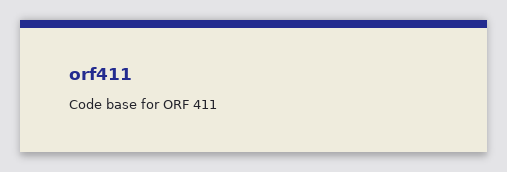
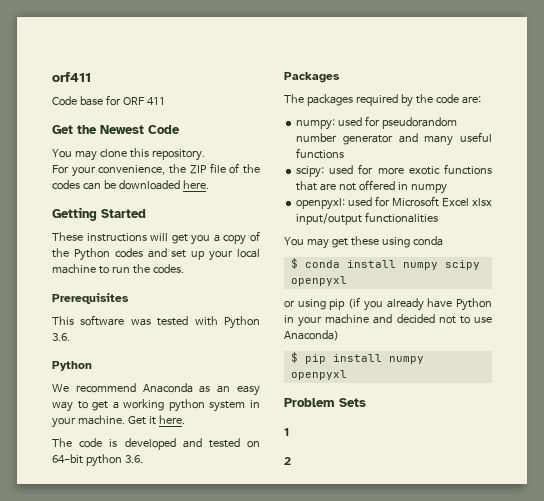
(217, 104) none -> [52,125,180,134] [52,148,205,161] [52,163,261,177] [52,180,209,190] [52,207,146,221] [52,231,261,245] [52,248,260,261] [52,264,184,274] [52,293,129,304] [52,315,260,329] [52,333,70,341] [52,361,92,371] [52,383,260,396] [52,399,260,412] [52,415,185,428] [52,438,260,450] [52,454,143,467] [284,72,340,83] [284,94,481,107] [296,116,458,130] [296,132,492,146] [296,148,345,159] [296,164,492,178] [296,180,447,194] [296,196,492,210] [296,212,439,225] [284,236,443,249] [290,258,480,270] [290,276,347,286] [284,297,493,311] [284,314,492,327] [284,330,339,341] [290,352,424,364] [290,370,347,380] [284,398,366,407] [284,428,289,436] [284,457,291,465] // Get the Newest Code // You may clone this repository. // For your convenience, the ZIP file of the codes can be downloaded here. // Getting Started // These instructions will get you a copy of the Python codes and set up your local machine to run the codes. // Prerequisites // This software was tested with Python 3.6. // Python // We recommend Anaconda as an easy way to get a working python system in your machine. Get it here. // The code is developed and tested on 64-bit python 3.6. // Packages // The packages required by the code are: // numpy: used for pseudorandom number generator and many useful functions // scipy: used for more exotic functions that are not offered in numpy // openpyxl: used for Microsoft Excel xlsx input/output functionalities // You may get these using conda // $ conda install numpy scipy openpyxl // or using pip (if you already have Python in your machine and decided not to use Anaconda) // $ pip install numpy openpyxl // Problem Sets // 1 // 2

